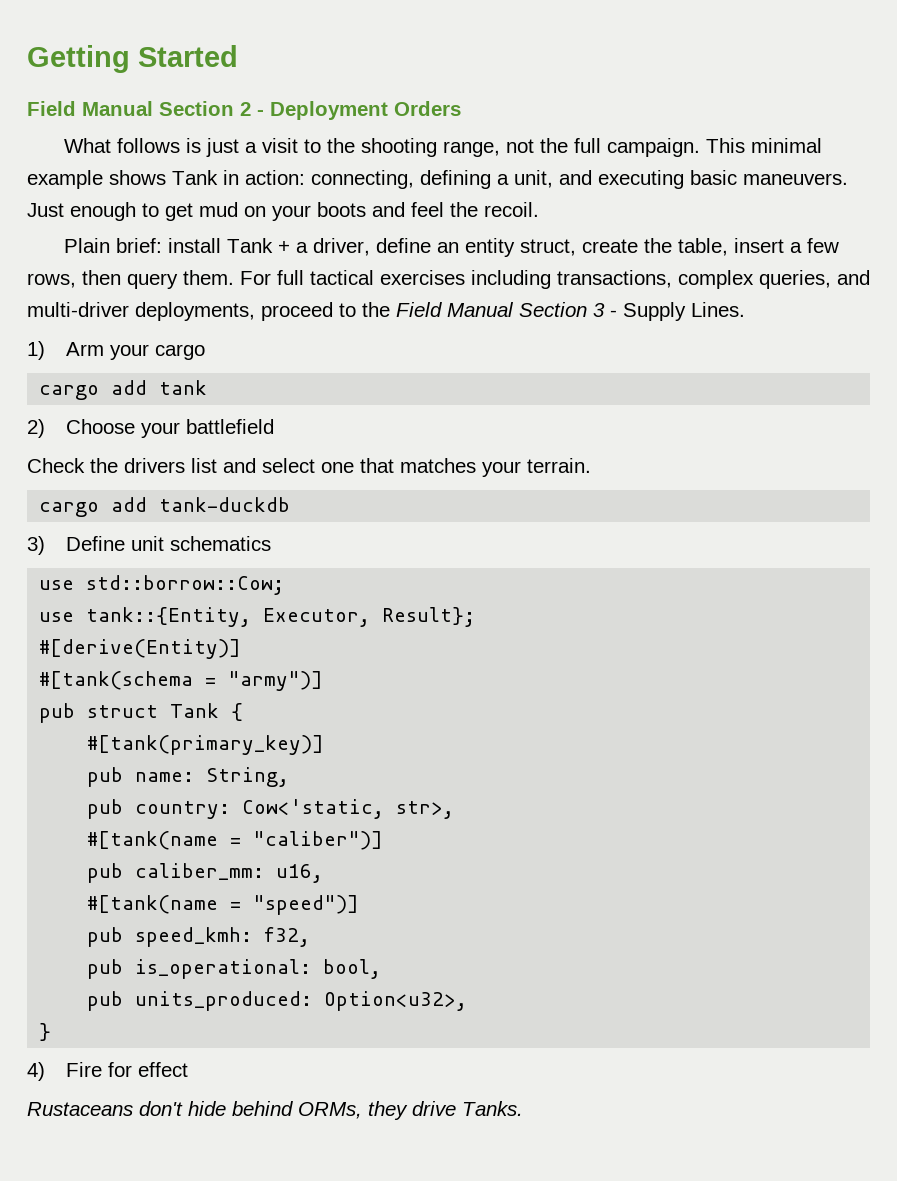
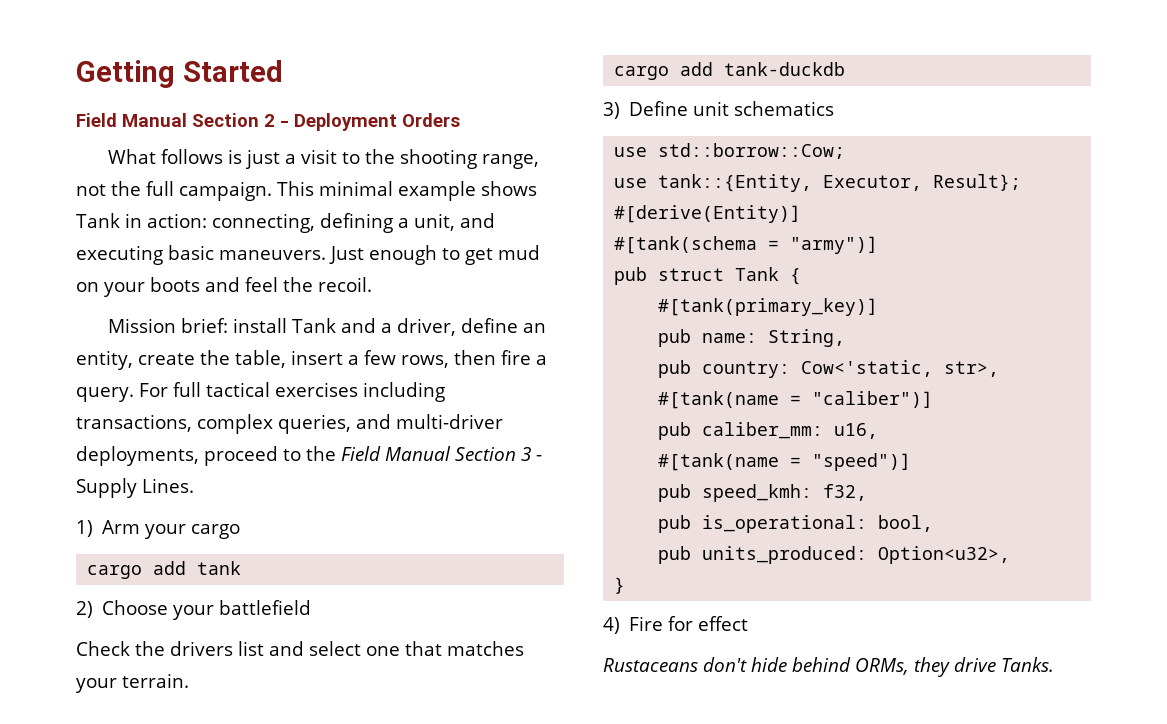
[63,238,110,253] Plain -> [107,318,176,333] Mission
[277,241,290,253] + -> [340,318,376,333] and
[464,238,576,257] entity struct, -> [76,350,133,370] entity,
[127,270,234,289] query them. -> [500,350,547,365] [76,387,134,402] fire a query.

